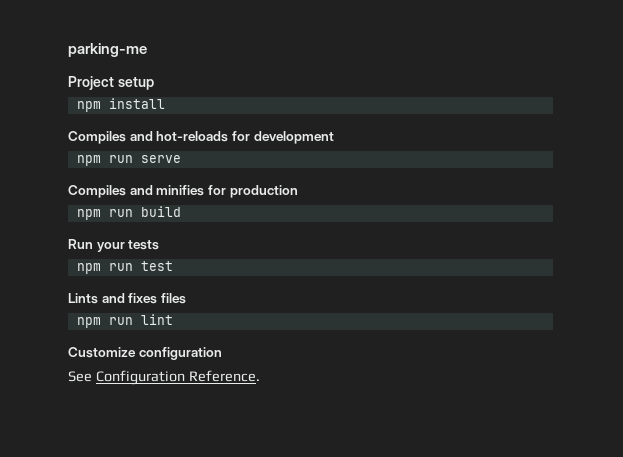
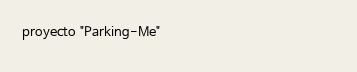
[68,43,147,57] [68,76,154,90] [76,98,165,112] [68,131,334,144] [76,155,181,166] [68,185,298,198] [76,206,181,220] [68,239,160,252] [76,261,173,274] [68,293,186,304] [76,314,173,328] [68,347,222,360] [68,370,260,385] parking-me // Project setup // npm install // Compiles and hot-reloads for development // npm run serve // Compiles and minifies for production // npm run build // Run your tests // npm run test // Lints and fixes files // npm run lint // Customize configuration // See Configuration Reference. -> [22,26,160,40] proyecto "Parking-Me"

